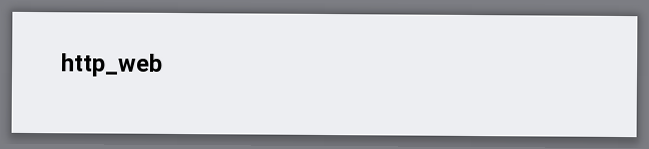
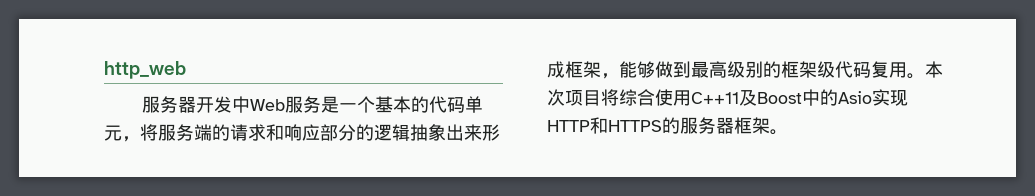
(163, 65) none -> [142,96,484,113] [104,124,500,142] [547,61,943,79] [547,89,908,106] [547,117,788,135] // 服务器开发中Web服务是一个基本的代码单元，将服务端的请求和响应部分的逻辑抽象出来形成框架，能够做到最高级别的框架级代码复用。本次项目将综合使用C++11及Boost中的Asio实现HTTP和HTTPS的服务器框架。

